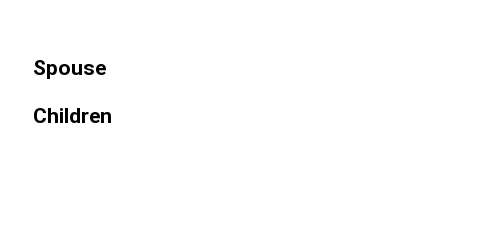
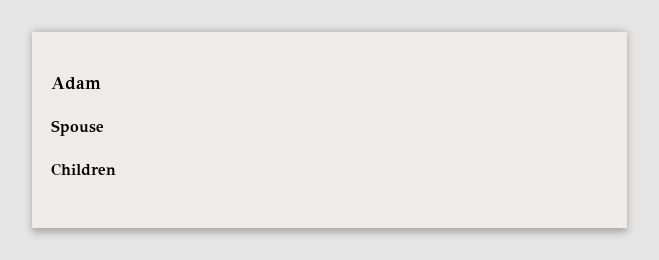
(33, 69) none -> [51,77,101,90] Adam //

